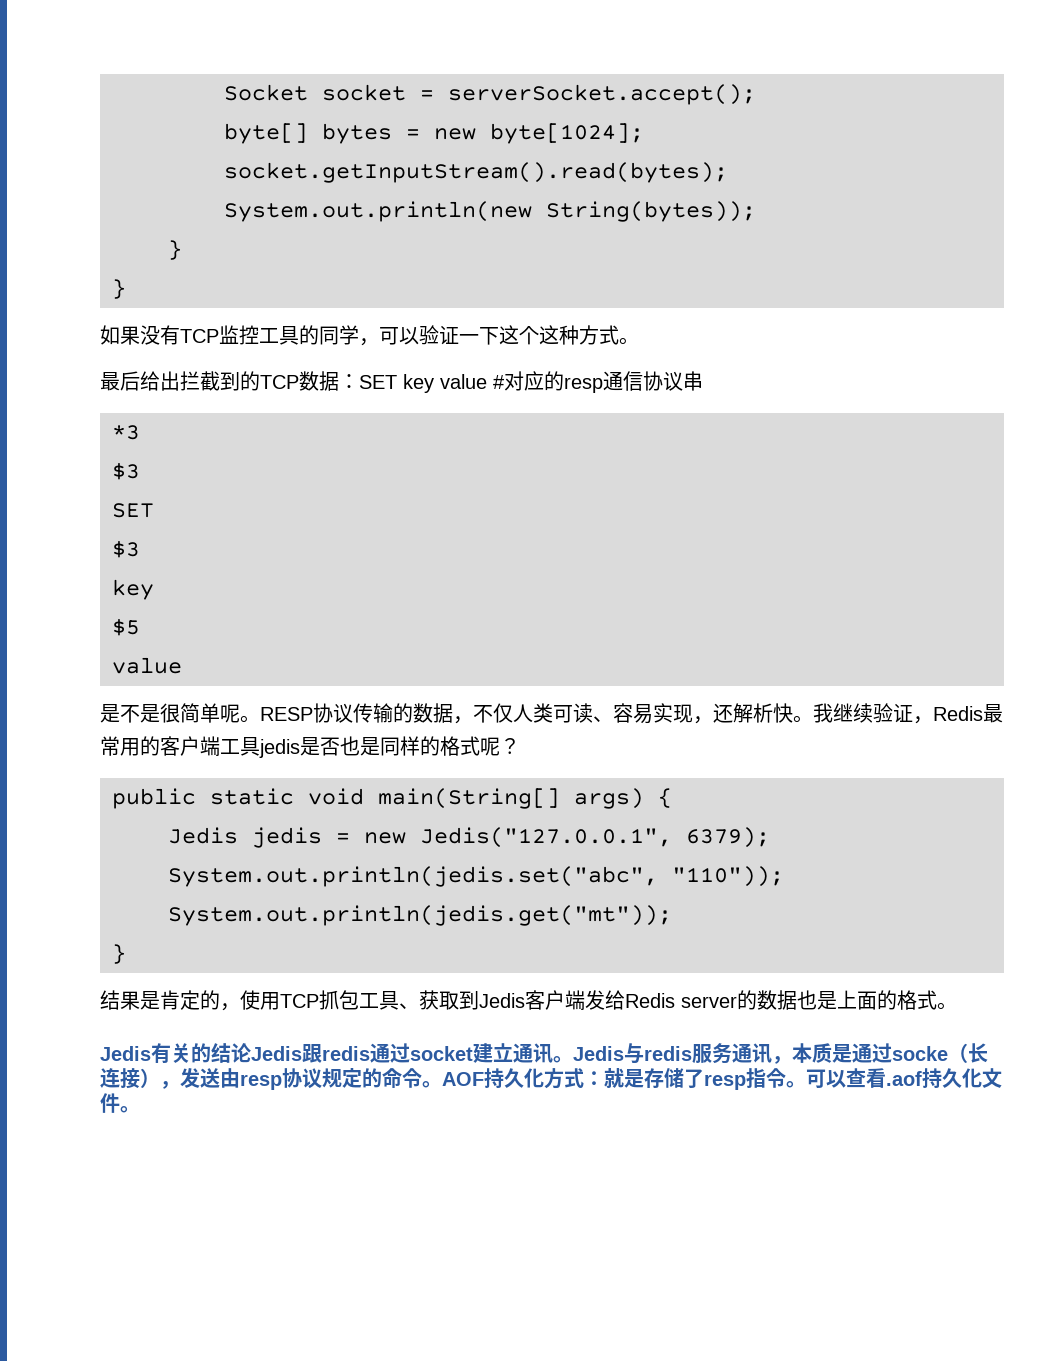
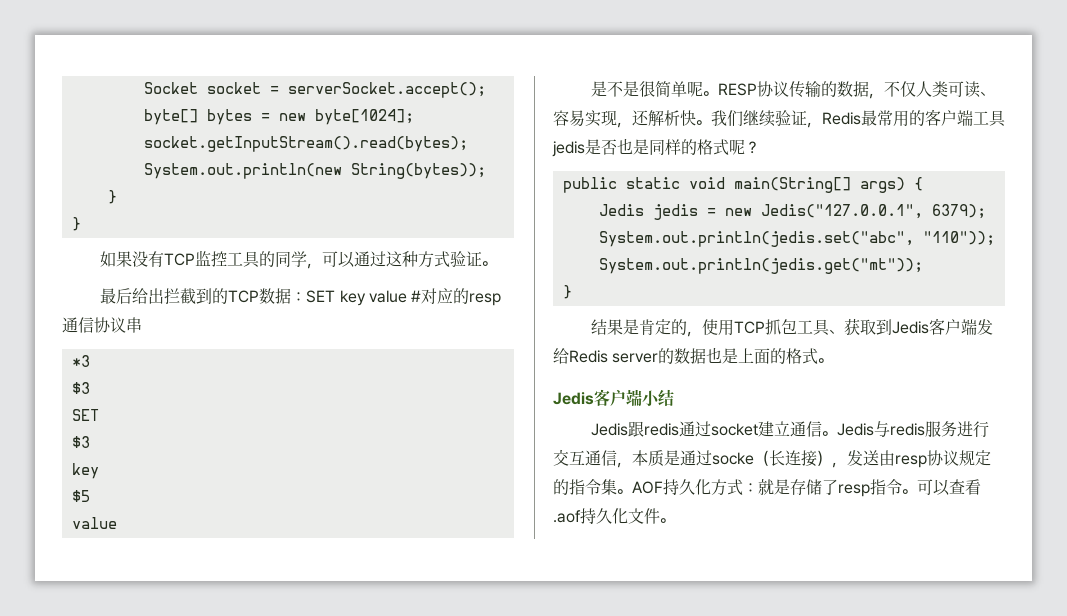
[419,325,539,345] 验证一下这个 -> [354,251,387,267] 通过
(619, 335) none -> [450,251,483,267] 验证
(833, 713) none -> [727,110,743,127] 们
[151,1043,251,1063] 有关的结论 -> [594,389,674,407] 客户端小结 //
[533,1043,553,1064] 讯 -> [806,421,823,437] 信
[732,1043,772,1064] 通讯 -> [957,421,990,438] [553,449,617,466] 进行交互通信
[382,1068,422,1088] 命令 -> [569,479,617,495] 指令集

